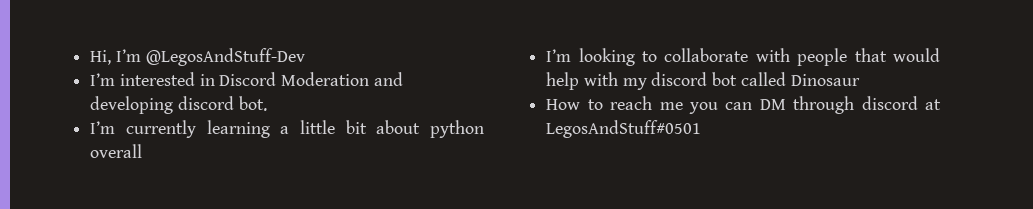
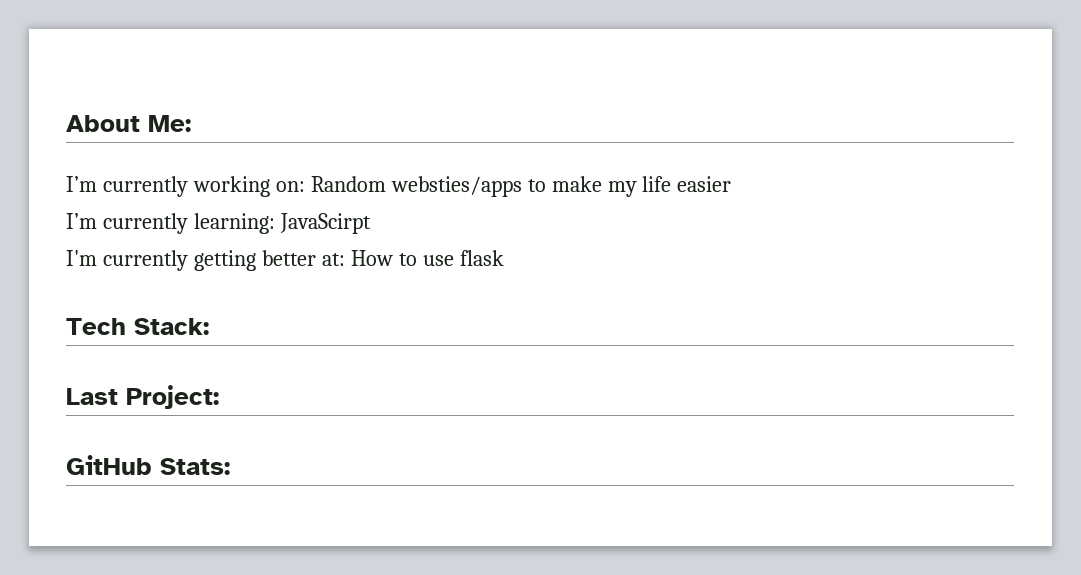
[90,48,305,66] [90,72,403,86] [90,96,267,114] [90,120,485,138] [90,144,143,158] [546,48,940,66] [546,72,860,90] [546,96,941,114] [546,120,702,138] Hi, I’m @LegosAndStuff-Dev // I’m interested in Discord Moderation and developing discord bot. // I’m currently learning a little bit about python overall // I’m looking to collaborate with people that would help with my discord bot called Dinosaur // How to reach me you can DM through discord at LegosAndStuff#0501 -> [66,115,191,132] [66,176,732,197] [66,213,371,234] [66,250,504,271] [66,318,209,335] [66,385,219,409] [66,455,230,475] About Me: // I’m currently working on: Random websties/apps to make my life easier // I’m currently learning: JavaScirpt // I'm currently getting better at: How to use flask // Tech Stack: // Last Project: // GitHub Stats:

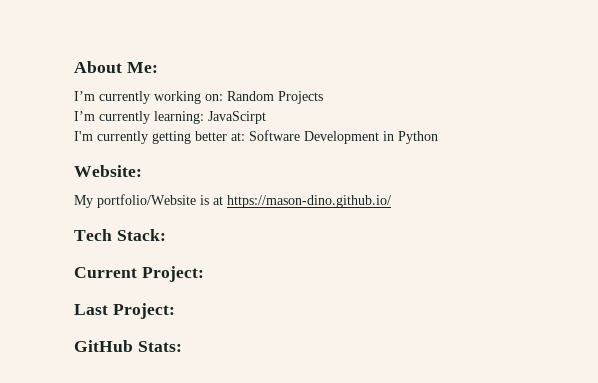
[390,176,732,197] websties/apps to make my life easier -> [278,91,323,104] Projects
[350,250,504,266] How to use flask -> [249,130,438,144] [74,165,142,177] [74,194,391,208] Software Development in Python // Website: // My portfolio/Website is at https://mason-dino.github.io/
(209, 326) none -> [74,266,204,282] // Current Project:

